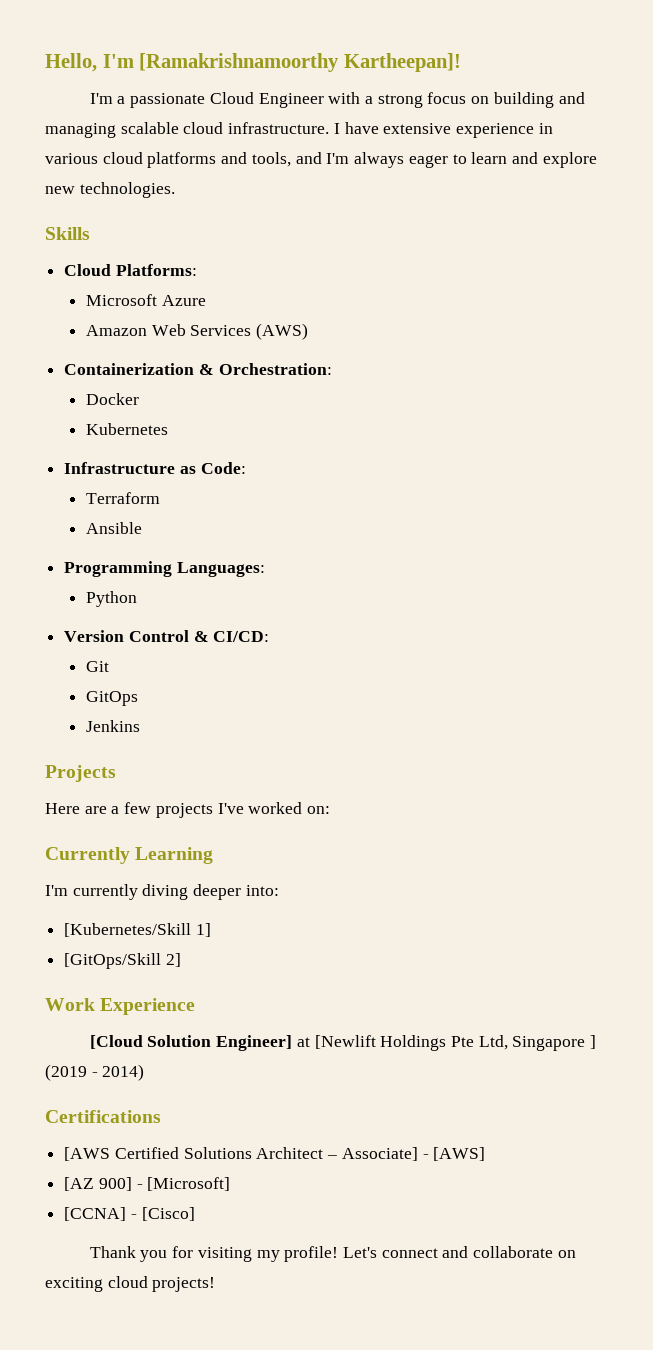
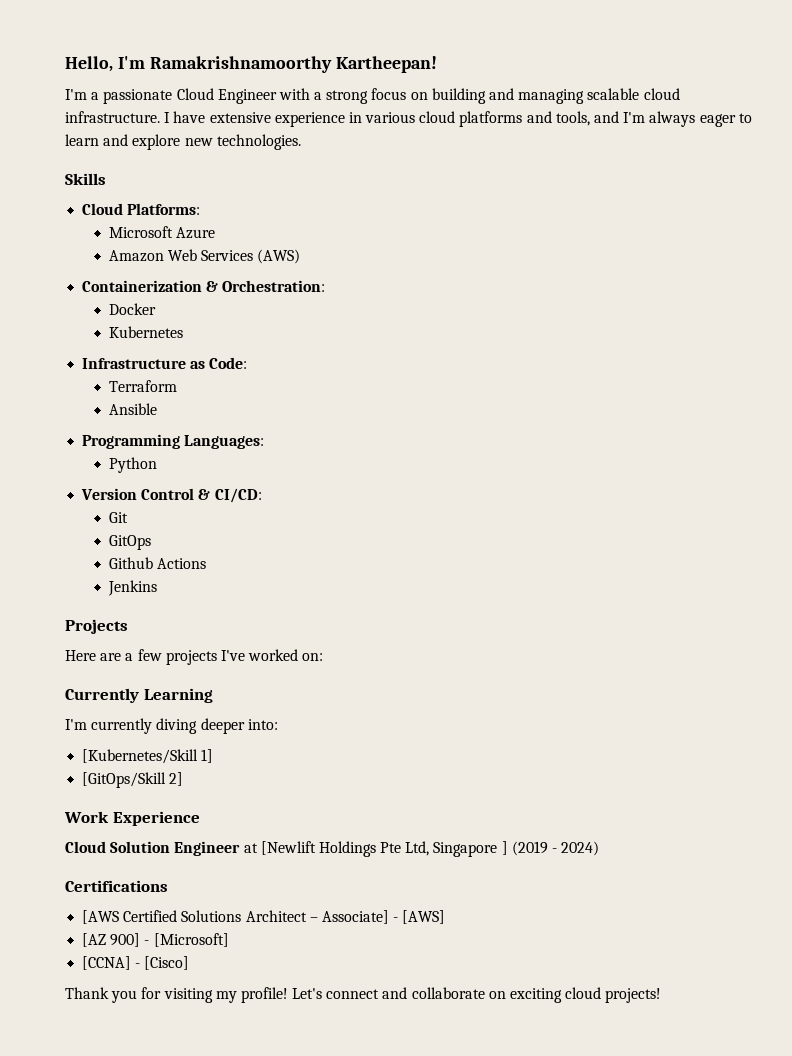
[139,53,461,72] [Ramakrishnamoorthy Kartheepan]! -> [149,56,437,73] Ramakrishnamoorthy Kartheepan!
(138, 698) none -> [108,557,206,569] // Github Actions
[89,1035,293,1051] [Cloud Solution Engineer] -> [65,841,241,856] Cloud Solution Engineer
[102,1064,145,1081] 2014) -> [561,841,600,856] 2024)

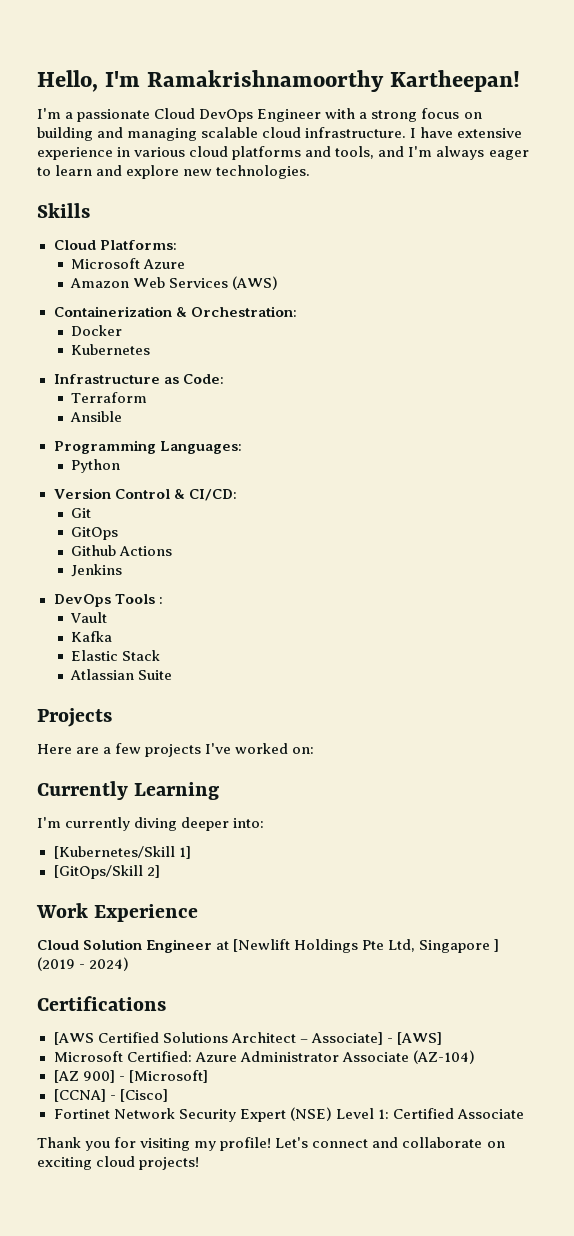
(214, 94) none -> [199,109,254,122] DevOps
(157, 588) none -> [53,594,163,607] [70,612,108,623] [71,631,113,642] [71,650,161,661] [70,669,173,680] // DevOps Tools : // Vault // Kafka // Elastic Stack // Atlassian Suite
(446, 917) none -> [53,1050,475,1064] // Microsoft Certified: Azure Administrator Associate (AZ-104)
(190, 963) none -> [53,1107,524,1122] // Fortinet Network Security Expert (NSE) Level 1: Certified Associate

